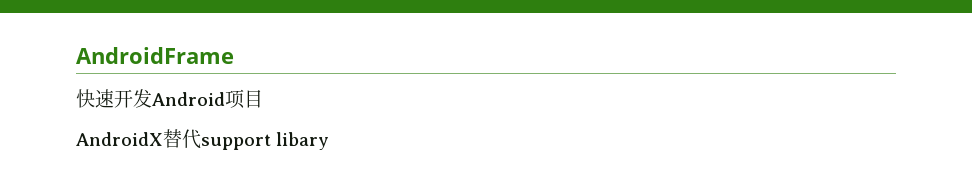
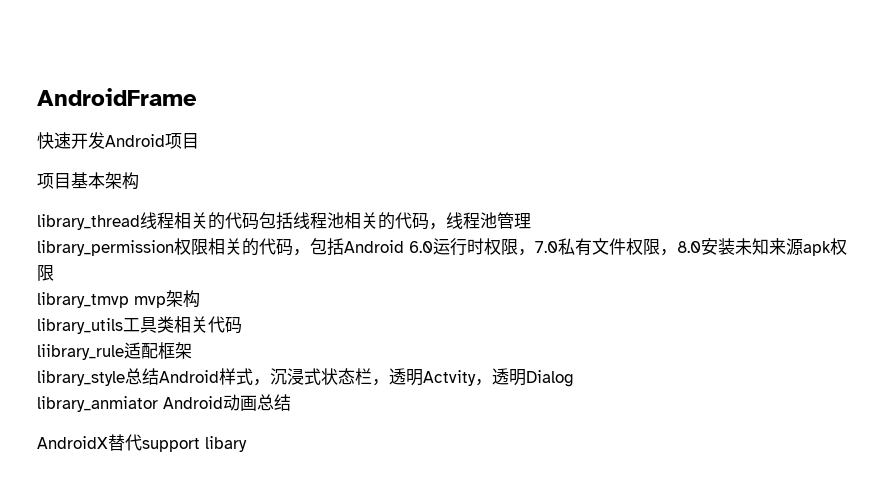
(263, 99) none -> [37,172,139,190] [37,212,531,230] [37,238,847,256] [37,264,54,281] [37,290,200,308] [37,316,242,334] [37,342,192,360] [37,368,574,387] [37,394,291,412] // 项目基本架构 // library_thread线程相关的代码包括线程池相关的代码，线程池管理 // library_permission权限相关的代码，包括Android 6.0运行时权限，7.0私有文件权限，8.0安装未知来源apk权限 // library_tmvp mvp架构 // library_utils工具类相关代码 // liibrary_rule适配框架 // library_style总结Android样式，沉浸式状态栏，透明Actvity，透明Dialog // library_anmiator Android动画总结

